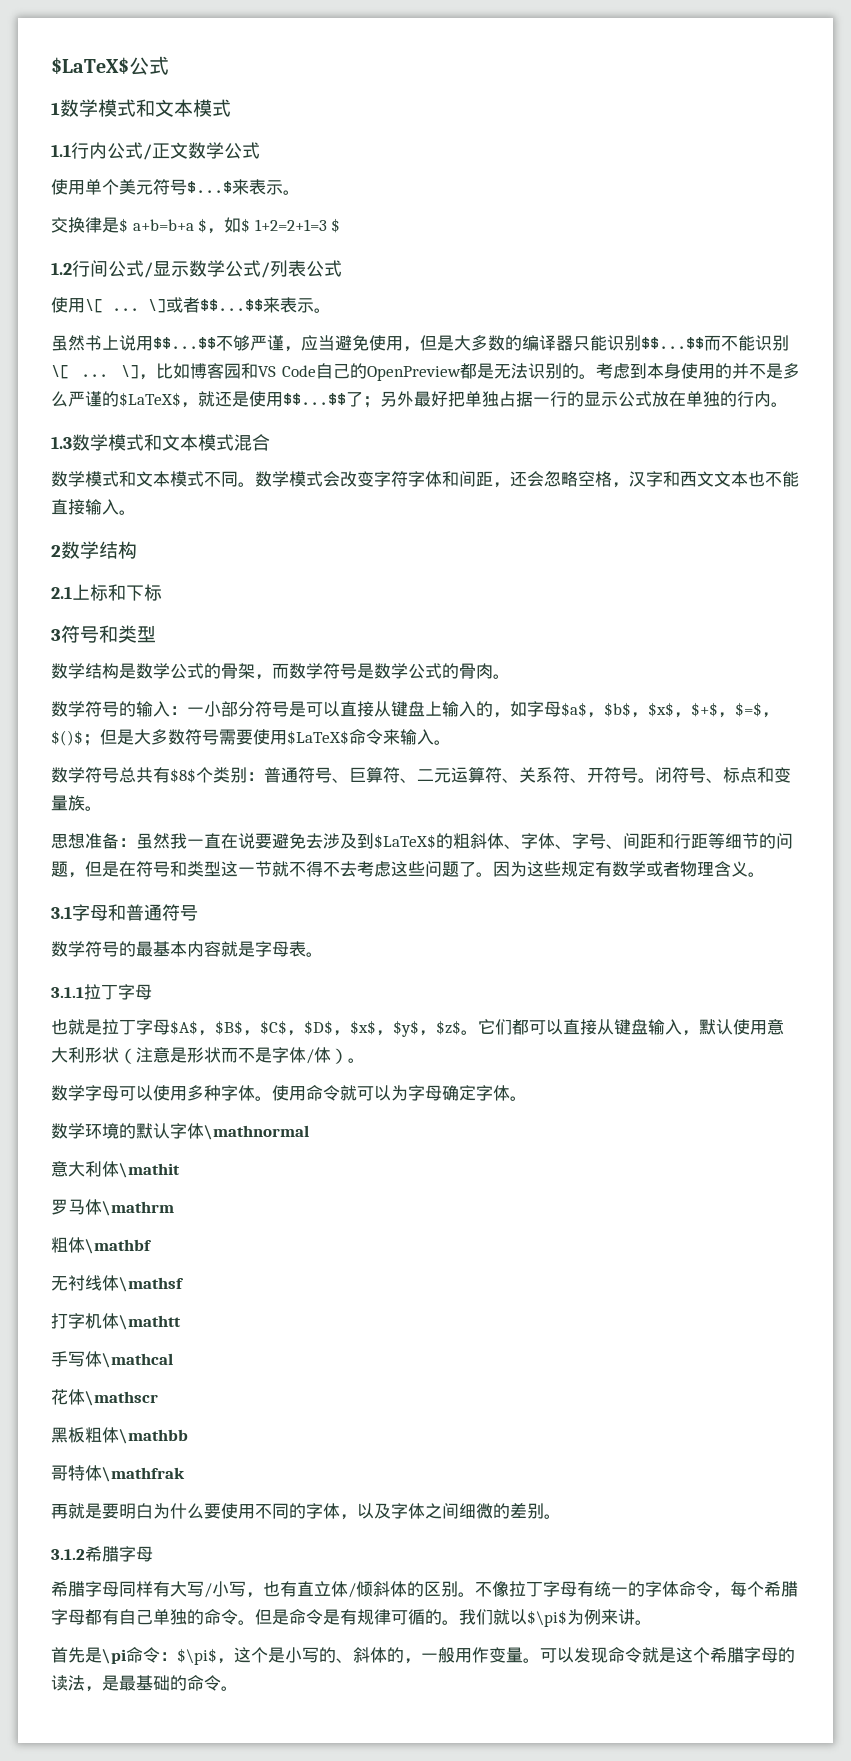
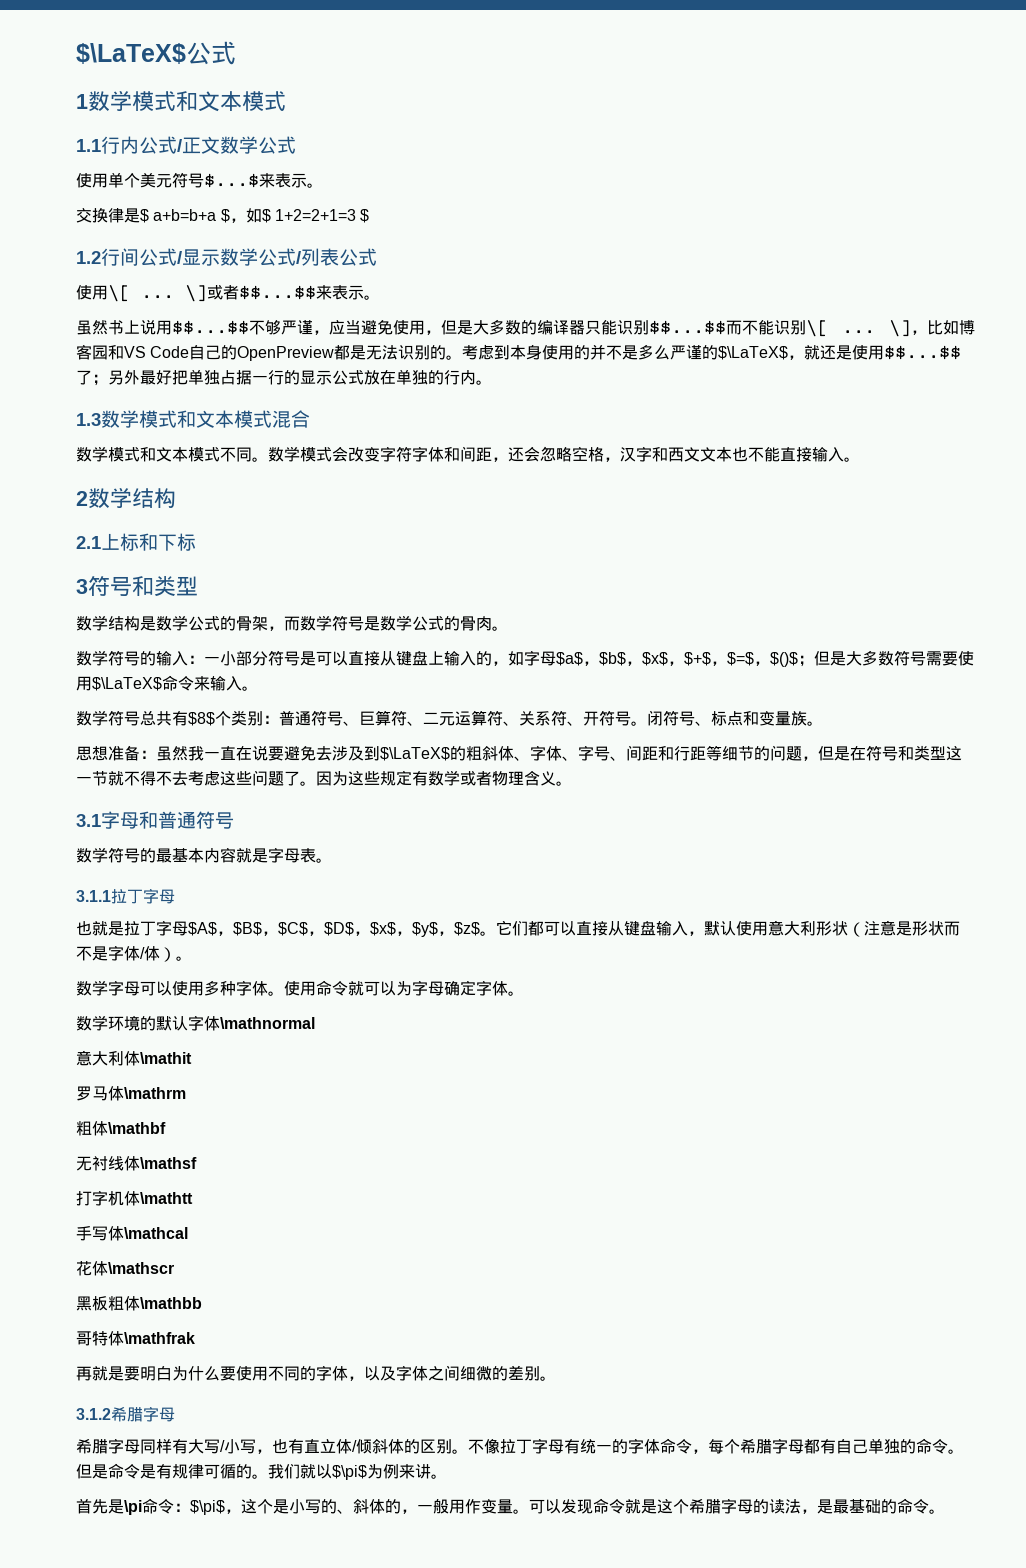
[51,57,129,74] $LaTeX$ -> [76,43,186,64] $\LaTeX$
[119,392,181,407] $LaTeX$ -> [718,346,789,360] $\LaTeX$
[287,730,349,745] $LaTeX$ -> [92,677,162,691] $\LaTeX$
[374,834,436,849] $LaTeX$ -> [380,747,450,761] $\LaTeX$

